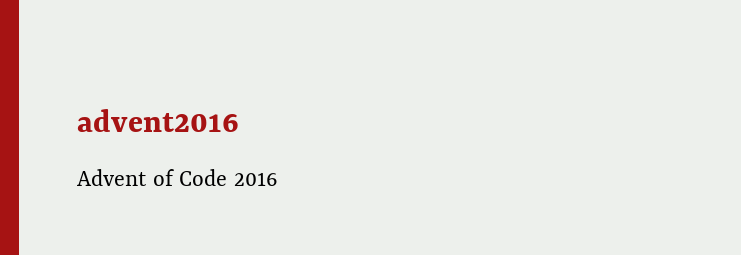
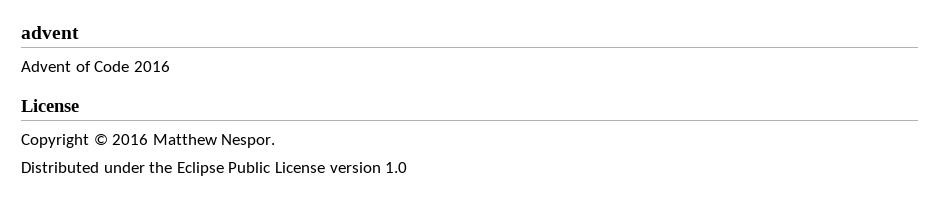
[77,109,239,132] advent2016 -> [21,26,79,39] advent
(278, 179) none -> [21,99,79,112] [21,134,276,148] [21,162,408,176] // License // Copyright © 2016 Matthew Nespor. // Distributed under the Eclipse Public License version 1.0

